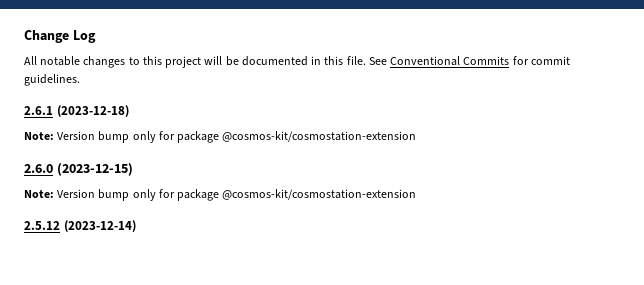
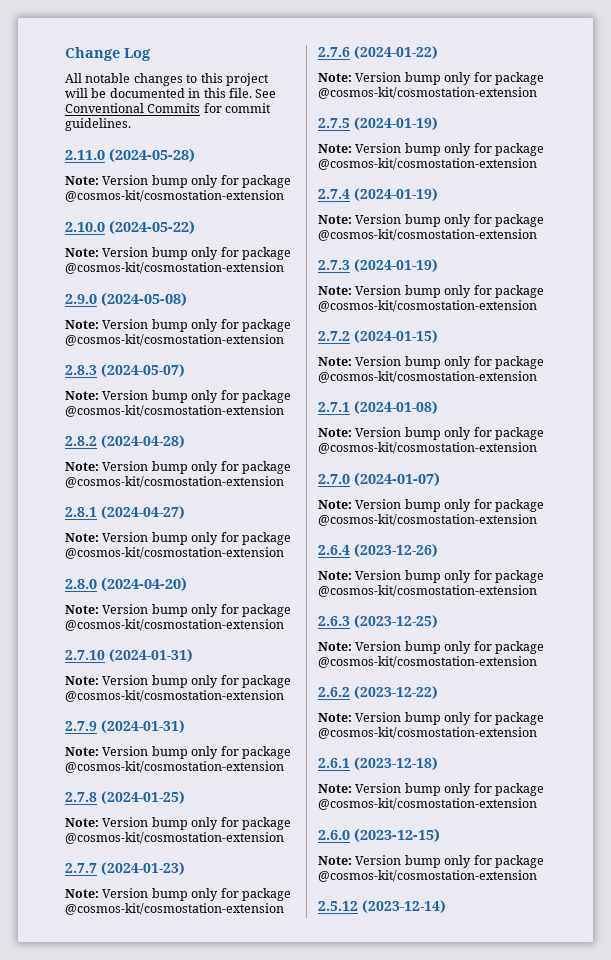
(80, 80) none -> [65,148,195,163] [65,175,291,188] [65,190,284,202] [65,220,195,235] [65,247,291,260] [65,262,284,274] [65,292,187,307] [65,319,291,332] [65,334,284,346] [65,364,185,377] [65,390,291,403] [65,405,284,417] [65,435,185,448] [65,461,291,474] [65,476,284,488] [65,506,185,519] [65,532,291,545] [65,547,284,559] [65,577,187,592] [65,604,291,617] [65,619,284,631] [65,649,193,662] [65,675,291,688] [65,690,284,702] [65,720,185,733] [65,746,291,759] [65,761,284,773] [65,791,185,804] [65,817,291,830] [65,832,284,844] [65,862,185,875] [65,888,291,901] [65,903,284,915] [318,46,438,59] [318,72,544,85] [318,87,537,99] [318,117,438,130] [318,143,544,156] [318,158,537,170] [318,188,438,201] [318,214,544,227] [318,229,537,241] [318,259,438,272] [318,285,544,298] [318,300,537,312] [318,330,438,343] [318,356,544,369] [318,371,537,383] [318,401,438,414] [318,427,544,440] [318,442,537,454] [318,472,440,487] [318,499,544,512] [318,514,537,526] [318,544,438,557] [318,570,544,583] [318,585,537,597] [318,615,438,628] [318,641,544,654] [318,656,537,668] [318,686,438,699] [318,712,544,725] [318,727,537,739] // 2.11.0 (2024-05-28) // Note: Version bump only for package @cosmos-kit/cosmostation-extension // 2.10.0 (2024-05-22) // Note: Version bump only for package @cosmos-kit/cosmostation-extension // 2.9.0 (2024-05-08) // Note: Version bump only for package @cosmos-kit/cosmostation-extension // 2.8.3 (2024-05-07) // Note: Version bump only for package @cosmos-kit/cosmostation-extension // 2.8.2 (2024-04-28) // Note: Version bump only for package @cosmos-kit/cosmostation-extension // 2.8.1 (2024-04-27) // Note: Version bump only for package @cosmos-kit/cosmostation-extension // 2.8.0 (2024-04-20) // Note: Version bump only for package @cosmos-kit/cosmostation-extension // 2.7.10 (2024-01-31) // Note: Version bump only for package @cosmos-kit/cosmostation-extension // 2.7.9 (2024-01-31) // Note: Version bump only for package @cosmos-kit/cosmostation-extension // 2.7.8 (2024-01-25) // Note: Version bump only for package @cosmos-kit/cosmostation-extension // 2.7.7 (2024-01-23) // Note: Version bump only for package @cosmos-kit/cosmostation-extension // 2.7.6 (2024-01-22) // Note: Version bump only for package @cosmos-kit/cosmostation-extension // 2.7.5 (2024-01-19) // Note: Version bump only for package @cosmos-kit/cosmostation-extension // 2.7.4 (2024-01-19) // Note: Version bump only for package @cosmos-kit/cosmostation-extension // 2.7.3 (2024-01-19) // Note: Version bump only for package @cosmos-kit/cosmostation-extension // 2.7.2 (2024-01-15) // Note: Version bump only for package @cosmos-kit/cosmostation-extension // 2.7.1 (2024-01-08) // Note: Version bump only for package @cosmos-kit/cosmostation-extension // 2.7.0 (2024-01-07) // Note: Version bump only for package @cosmos-kit/cosmostation-extension // 2.6.4 (2023-12-26) // Note: Version bump only for package @cosmos-kit/cosmostation-extension // 2.6.3 (2023-12-25) // Note: Version bump only for package @cosmos-kit/cosmostation-extension // 2.6.2 (2023-12-22) // Note: Version bump only for package @cosmos-kit/cosmostation-extension

